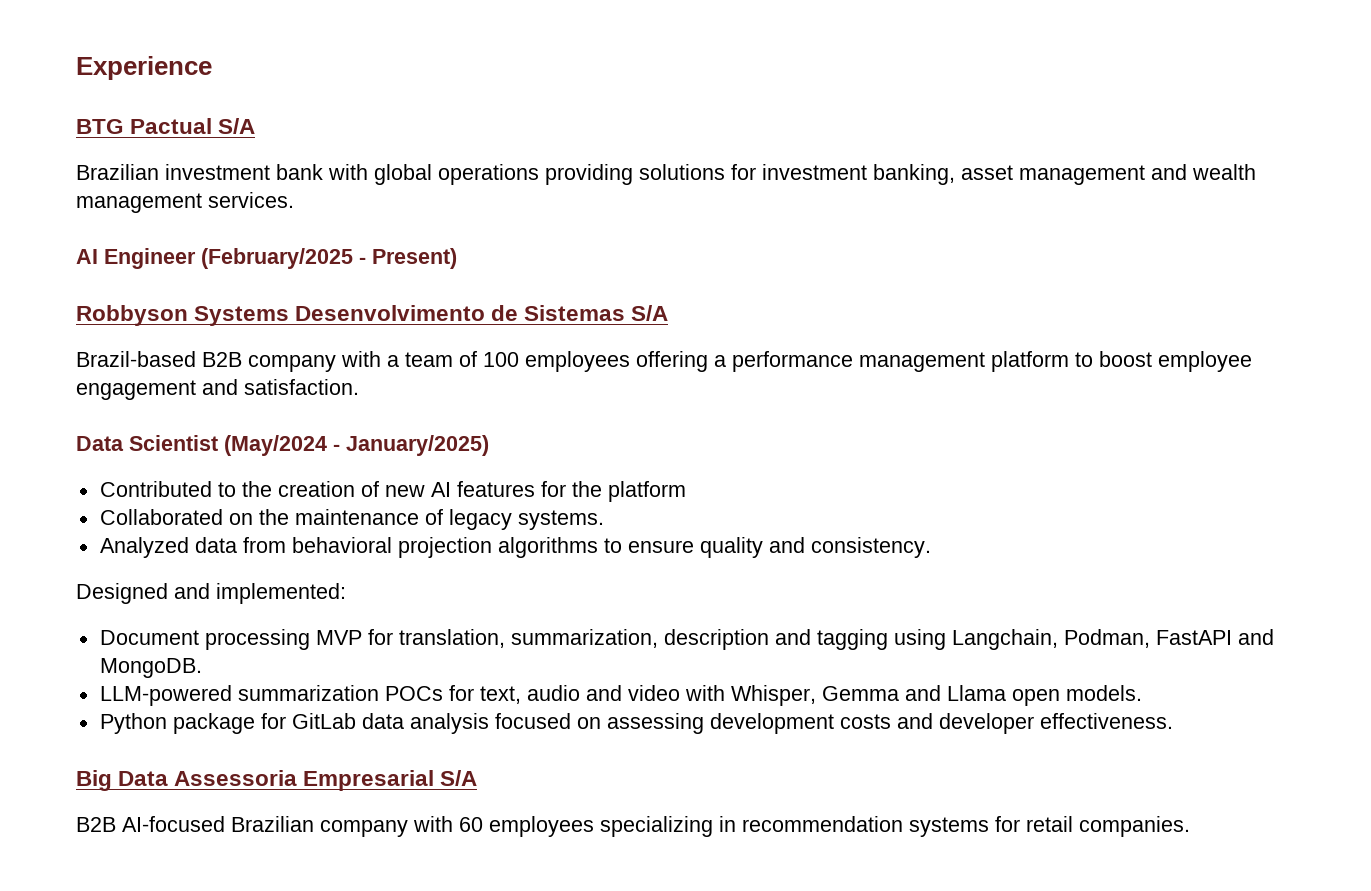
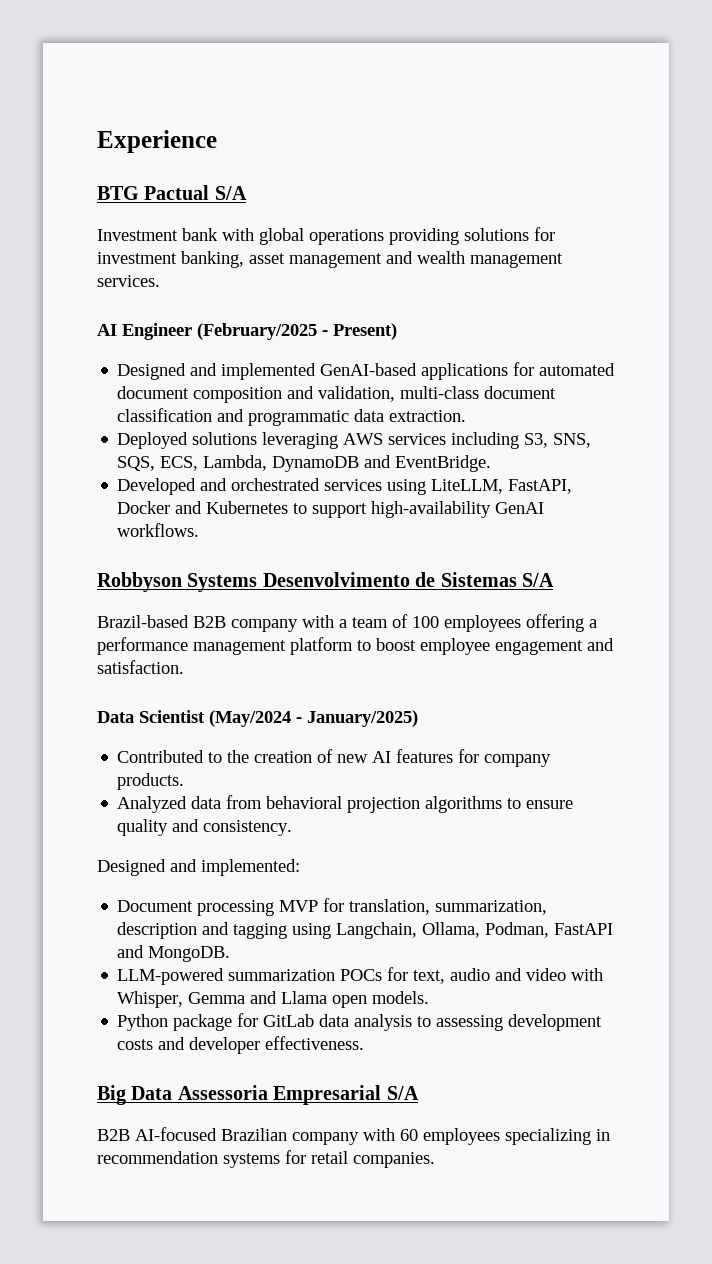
[76,164,270,180] Brazilian investment -> [97,229,178,241] Investment
(457, 258) none -> [117,362,616,380] [117,386,557,403] [117,408,467,426] [117,432,592,449] [117,455,492,472] [117,478,573,495] [117,501,545,518] [117,523,200,537] // Designed and implemented GenAI-based applications for automated document composition and validation, multi-class document classification and programmatic data extraction. // Deployed solutions leveraging AWS services including S3, SNS, SQS, ECS, Lambda, DynamoDB and EventBridge. // Developed and orchestrated services using LiteLLM, FastAPI, Docker and Kubernetes to support high-availability GenAI workflows.
[571,481,686,502] [99,509,604,530] the platform // Collaborated on the maintenance of legacy systems. -> [484,754,552,767] [117,773,185,790] company products.
(1058, 639) none -> [422,922,481,938] Ollama,
[494,713,601,729] focused on -> [417,1016,432,1027] to

